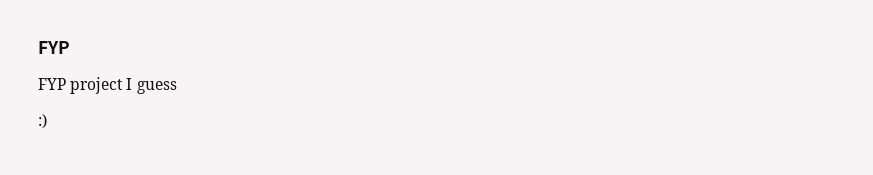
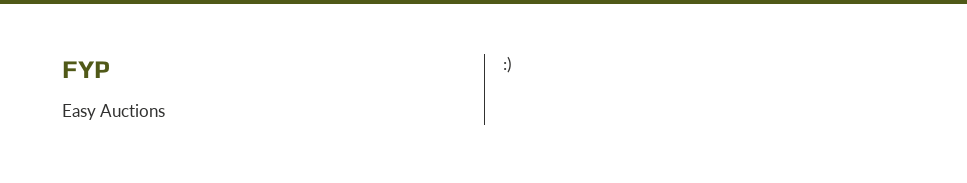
[38,77,177,94] FYP project I guess -> [62,104,166,120] Easy Auctions

